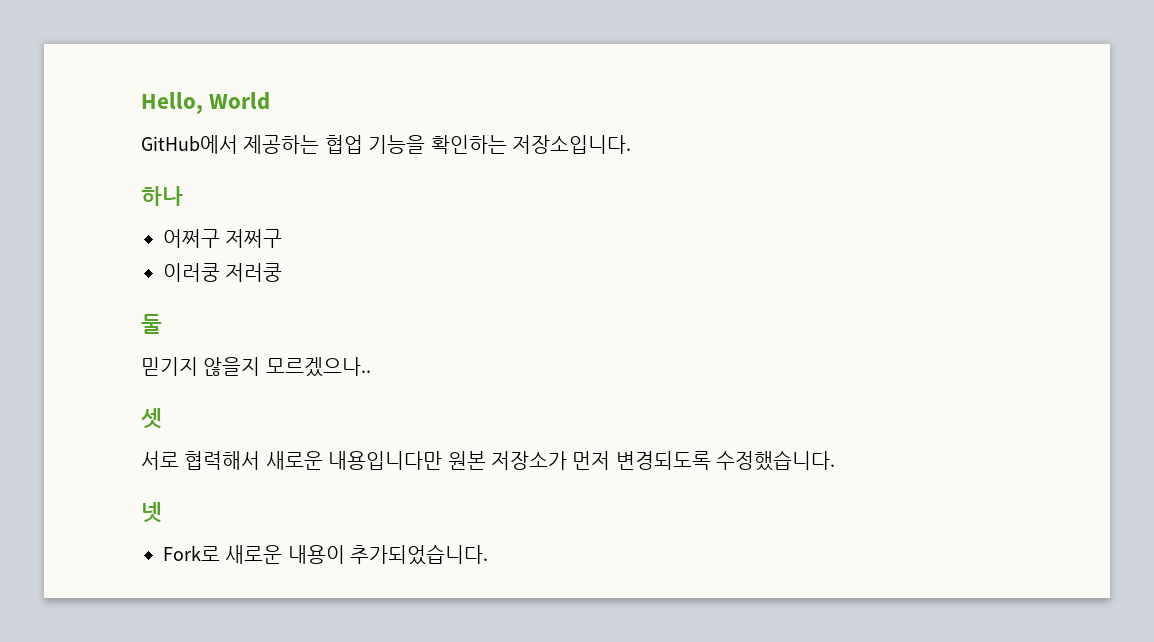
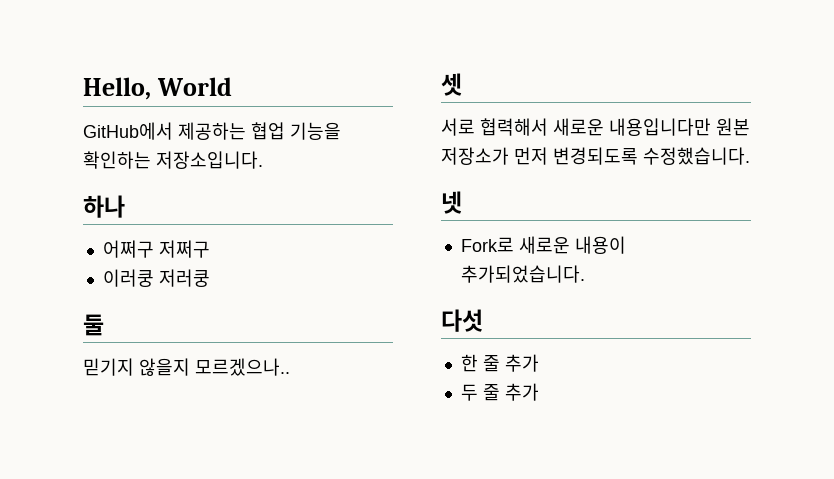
(489, 554) none -> [441,309,483,332] [460,354,539,372] [460,383,539,401] // 다섯 // 한 줄 추가 // 두 줄 추가

